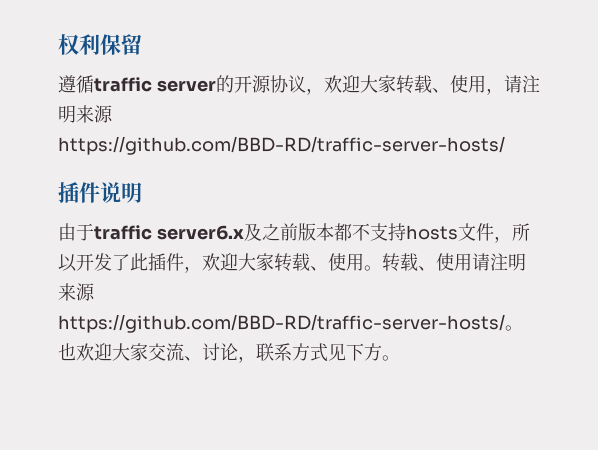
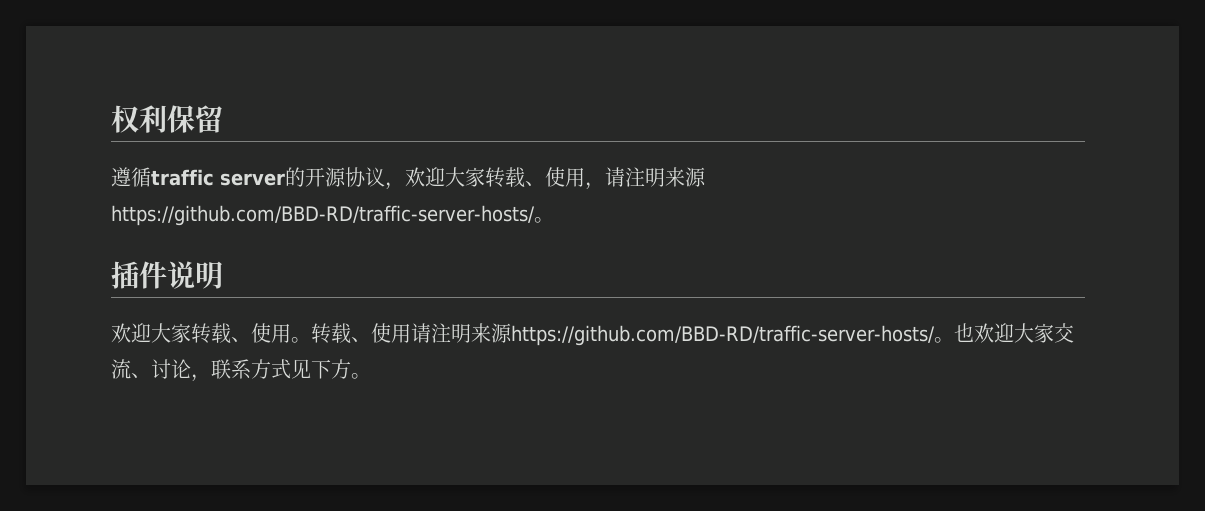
(505, 145) none -> [533,217,554,223] 。
[58,223,530,243] [58,253,202,273] 由于traffic server6.x及之前版本都不支持hosts文件，所以开发了此插件， -> (223, 275) none

